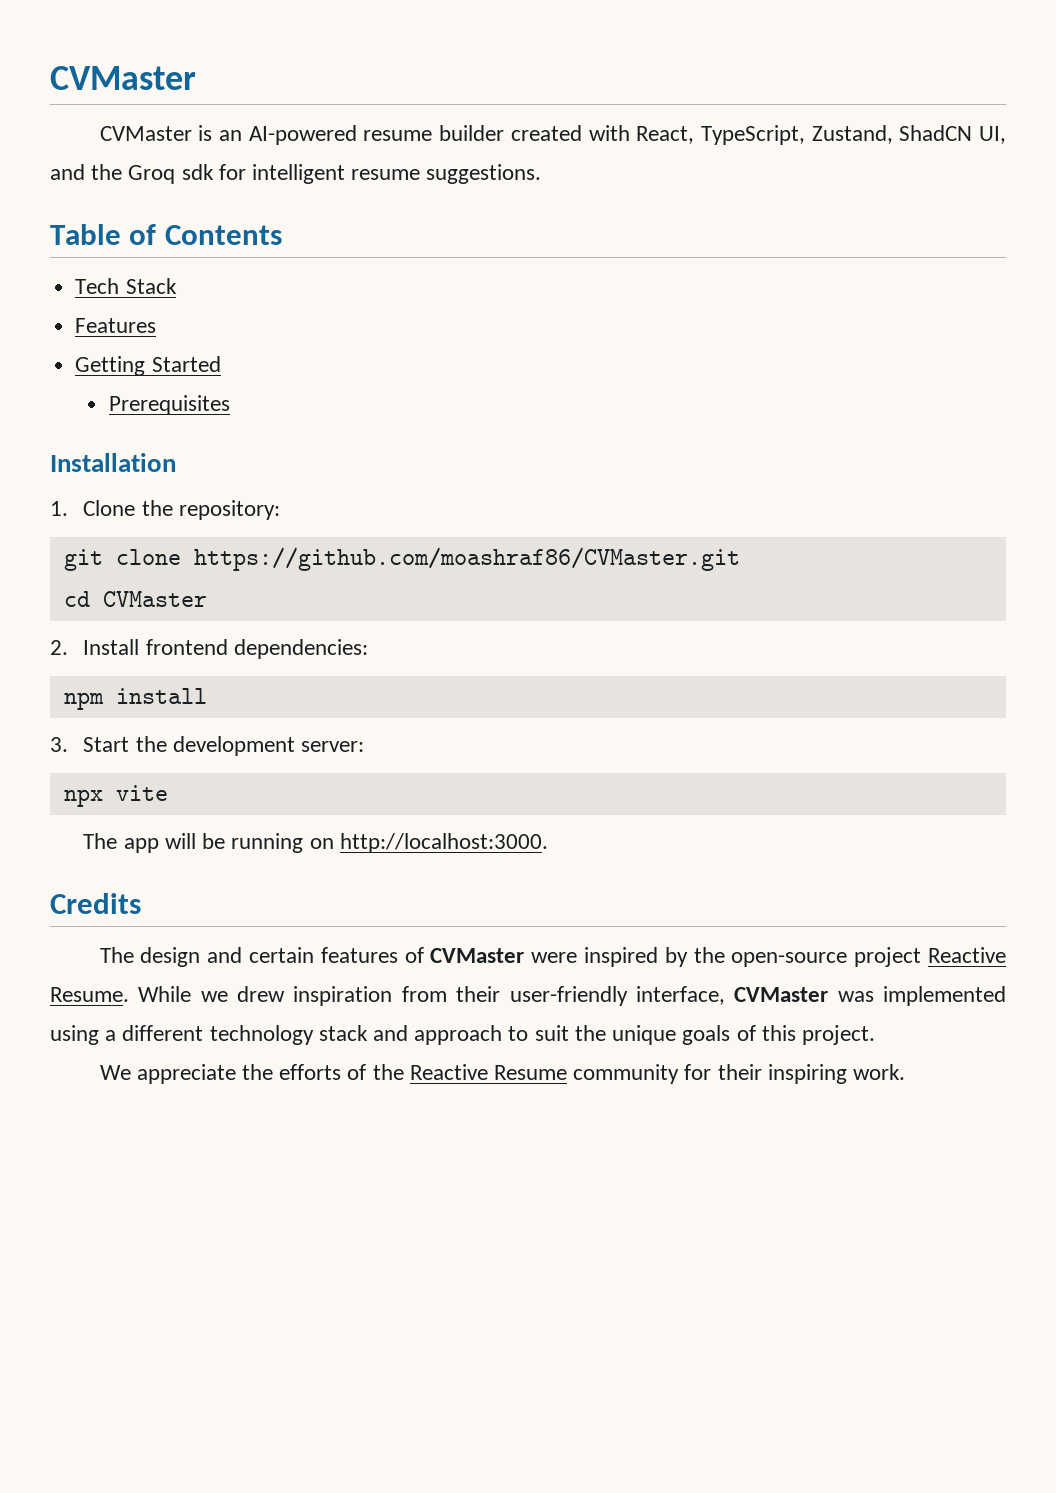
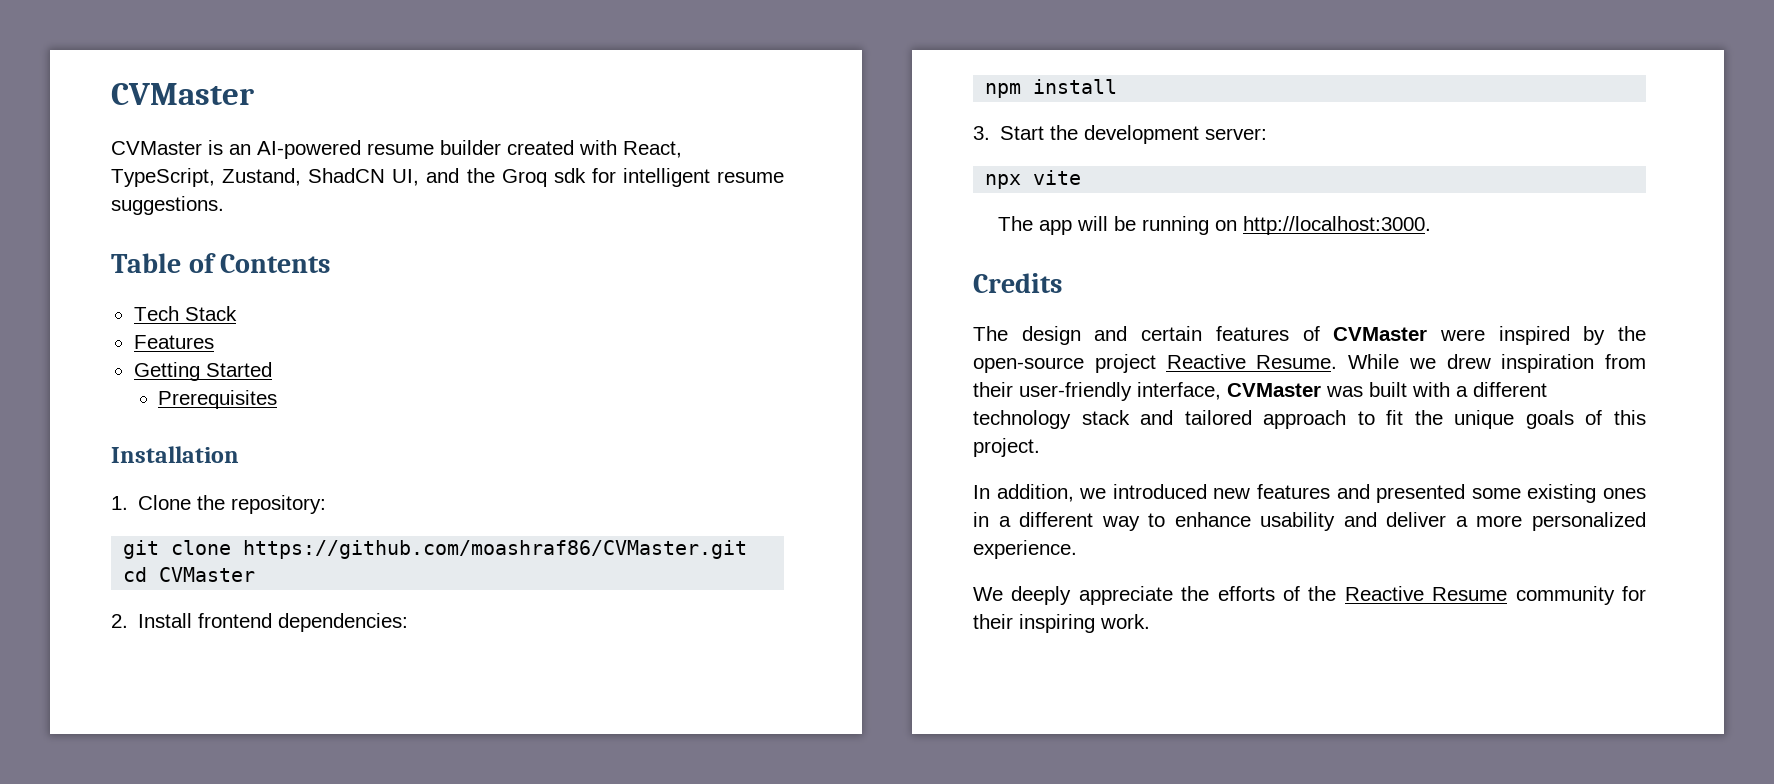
[883,986,1007,1006] [50,1025,99,1045] implemented using -> [1369,382,1450,397] built with
(409, 1033) none -> [1184,410,1252,425] tailored
[534,1025,569,1041] suit -> [1386,410,1404,425] fit
(875, 1035) none -> [973,484,1646,503] [973,512,1646,531] [973,540,1077,559] // In addition, we introduced new features and presented some existing ones in a different way to enhance usability and deliver a more personalized experience.
(131, 1072) none -> [1011,586,1072,605] deeply

